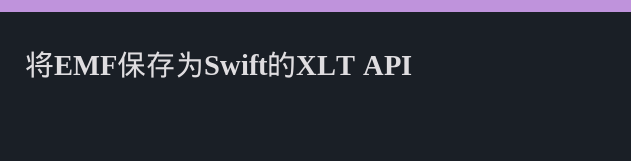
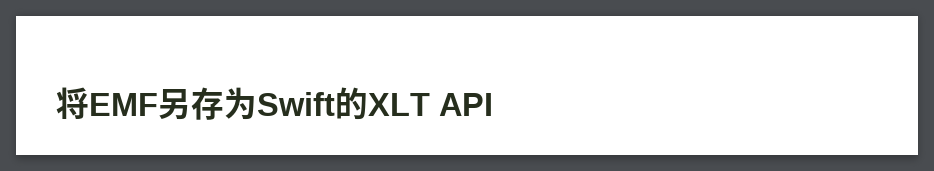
[117,51,146,78] 保 -> [158,89,191,120] 另

